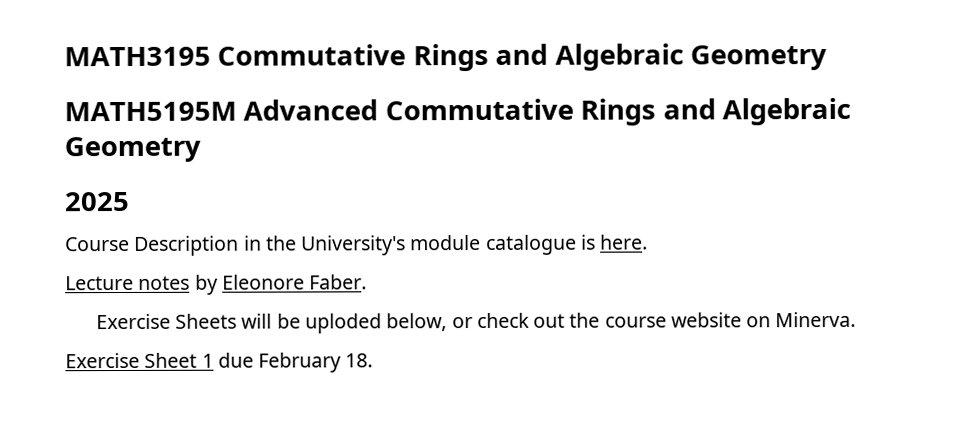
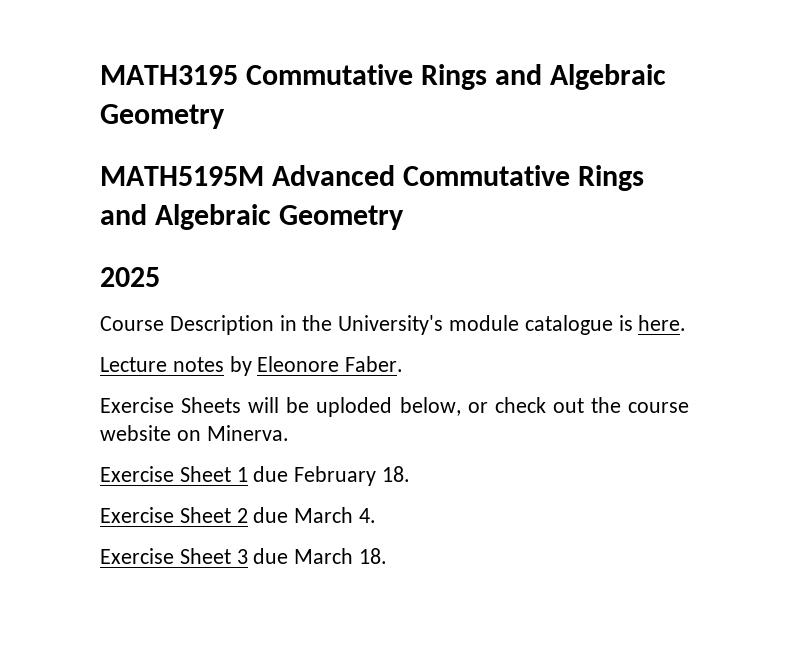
(374, 360) none -> [100,507,377,523] [100,548,388,564] // Exercise Sheet 2 due March 4. // Exercise Sheet 3 due March 18.

